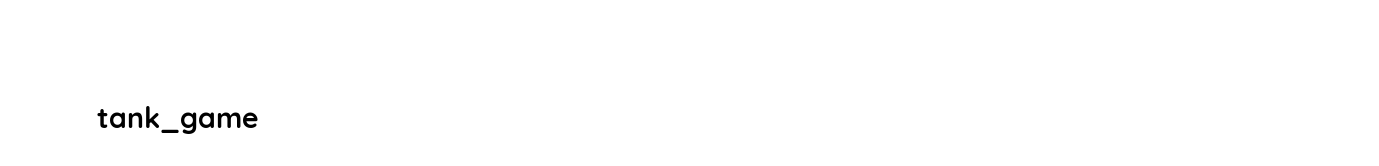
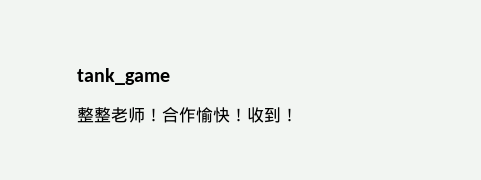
(259, 120) none -> [77,107,298,123] // 整整老师！合作愉快！收到！

